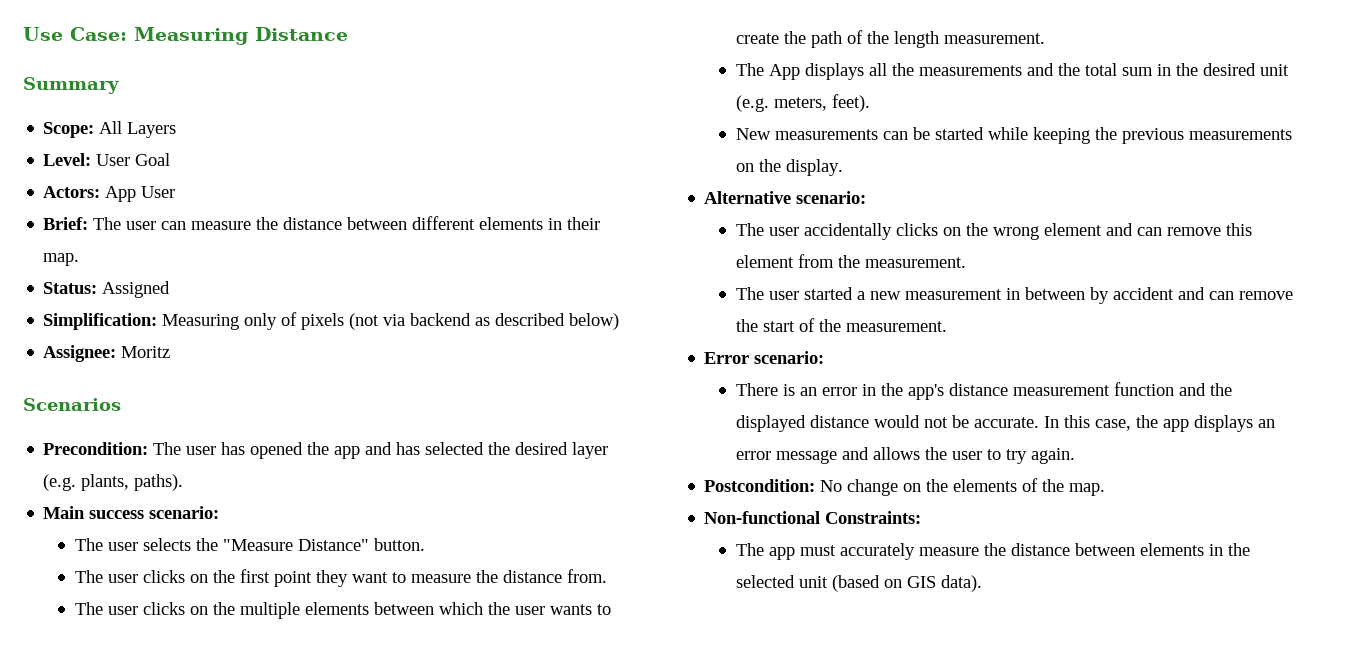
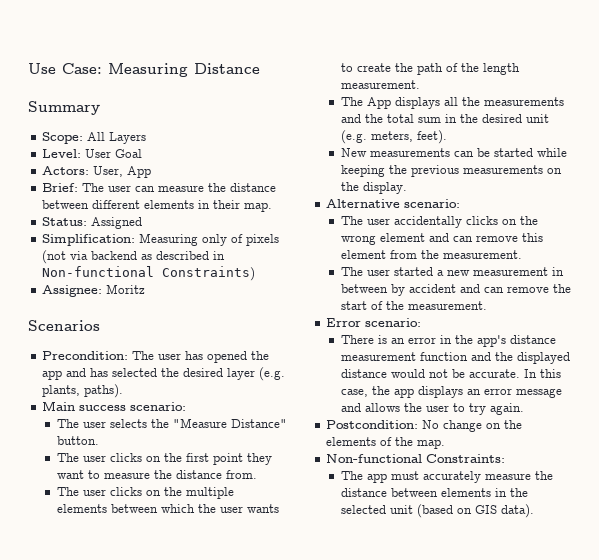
[105,186,176,202] App User -> [93,166,152,178] User, App
[569,313,620,330] below) -> [213,251,226,260] [42,266,256,281] in Non-functional Constraints)

